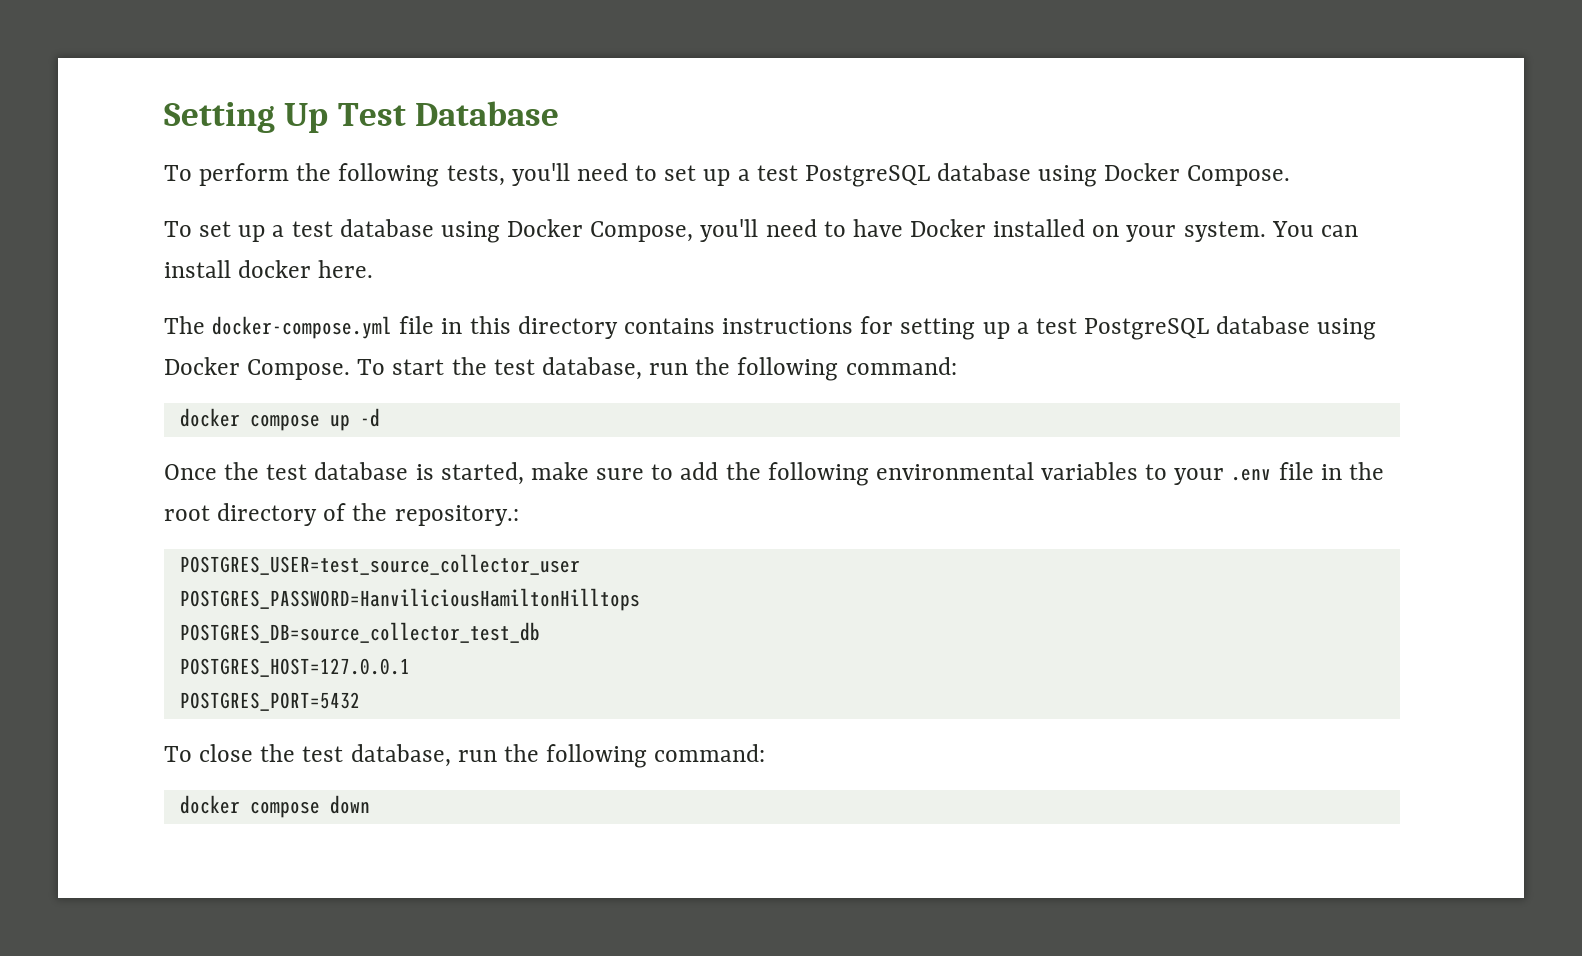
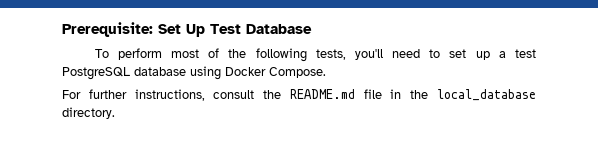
[164,102,275,133] Setting -> [62,22,181,37] Prerequisite: Set
(290, 174) none -> [171,48,220,58] most of
[164,219,1358,243] [164,260,374,278] [164,316,1377,340] [164,357,957,381] [179,408,380,431] [164,462,1384,486] [164,503,519,526] [179,554,580,575] [179,588,640,611] [179,622,540,643] [179,658,410,677] [179,692,360,711] [164,744,766,768] [179,795,370,818] To set up a test database using Docker Compose, you'll need to have Docker installed on your system. You can install docker here. // The docker-compose.yml file in this directory contains instructions for setting up a test PostgreSQL database using Docker Compose. To start the test database, run the following command: // docker compose up -d // Once the test database is started, make sure to add the following environmental variables to your .env file in the root directory of the repository.: // POSTGRES_USER=test_source_collector_user // POSTGRES_PASSWORD=HanviliciousHamiltonHilltops // POSTGRES_DB=source_collector_test_db // POSTGRES_HOST=127.0.0.1 // POSTGRES_PORT=5432 // To close the test database, run the following command: // docker compose down -> [62,89,536,101] [62,107,115,119] For further instructions, consult the README.md file in the local_database directory.

